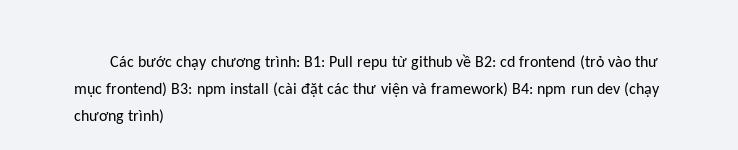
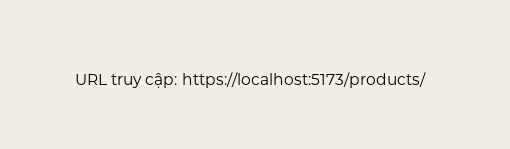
[110,54,658,70] [74,82,660,97] [74,109,165,124] Các bước chạy chương trình: B1: Pull repu từ github về B2: cd frontend (trỏ vào thư mục frontend) B3: npm install (cài đặt các thư viện và framework) B4: npm run dev (chạy chương trình) -> [75,72,426,88] URL truy cập: https://localhost:5173/products/

